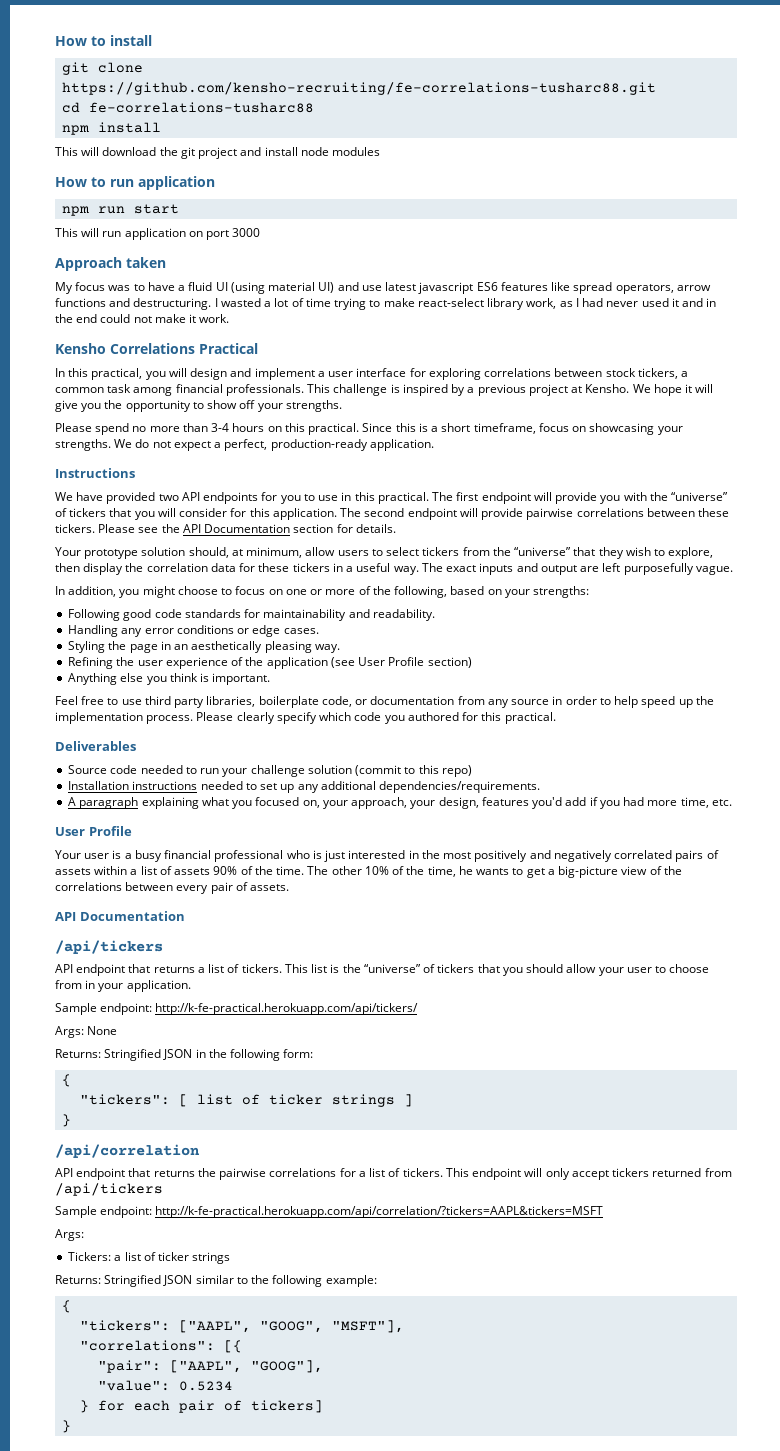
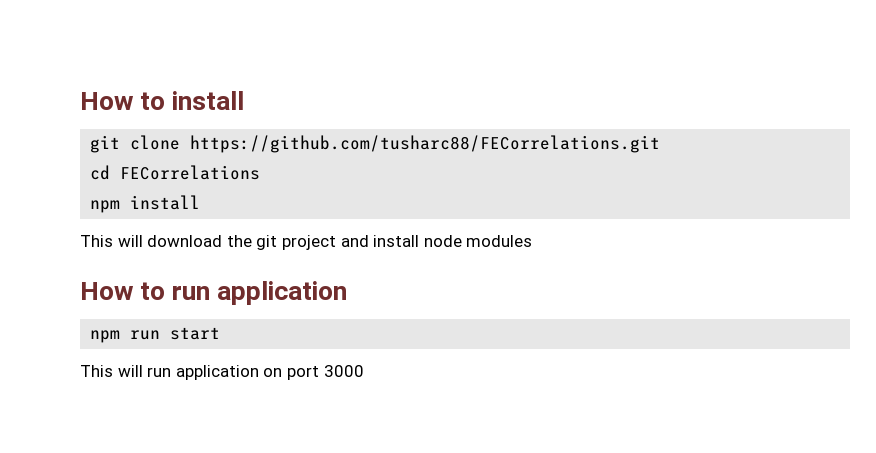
[62,82,657,95] https://github.com/kensho-recruiting/fe-correlations-tusharc88.git -> [190,135,661,153] https://github.com/tusharc88/FECorrelations.git
[89,102,315,113] fe-correlations-tusharc88 -> [120,165,261,180] FECorrelations
[55,257,166,271] [55,282,711,294] [55,298,717,310] [55,314,230,323] [55,343,258,354] [55,368,689,380] [55,384,714,396] [55,400,342,412] [55,423,683,435] [55,439,434,451] [55,468,135,478] [55,492,729,504] [55,508,730,520] [55,524,396,533] [55,547,714,559] [55,563,733,575] [55,586,590,598] [68,609,435,621] [68,625,319,637] [68,641,340,653] [68,657,472,669] [68,673,271,685] [55,696,714,708] [55,712,556,724] [55,741,136,751] [68,765,472,777] [68,781,541,793] [68,797,732,809] [55,826,132,836] [55,850,719,862] [55,866,682,878] [55,882,290,894] [55,911,185,921] [55,940,163,954] [55,964,710,976] [55,980,191,992] [55,1003,419,1015] [55,1026,118,1038] [55,1049,314,1061] [62,1074,72,1087] [80,1094,414,1107] [62,1114,72,1127] [55,1144,200,1158] [55,1168,732,1180] [55,1183,163,1196] [55,1206,604,1218] [55,1229,84,1241] [68,1252,231,1264] [55,1275,377,1287] [62,1300,72,1313] [80,1320,405,1333] [80,1340,243,1353] [98,1360,324,1373] [98,1380,234,1391] [80,1400,324,1413] [62,1420,72,1433] // Approach taken // My focus was to have a fluid UI (using material UI) and use latest javascript ES6 features like spread operators, arrow functions and destructuring. I wasted a lot of time trying to make react-select library work, as I had never used it and in the end could not make it work. // Kensho Correlations Practical // In this practical, you will design and implement a user interface for exploring correlations between stock tickers, a common task among financial professionals. This challenge is inspired by a previous project at Kensho. We hope it will give you the opportunity to show off your strengths. // Please spend no more than 3-4 hours on this practical. Since this is a short timeframe, focus on showcasing your strengths. We do not expect a perfect, production-ready application. // Instructions // We have provided two API endpoints for you to use in this practical. The first endpoint will provide you with the “universe” of tickers that you will consider for this application. The second endpoint will provide pairwise correlations between these tickers. Please see the API Documentation section for details. // Your prototype solution should, at minimum, allow users to select tickers from the “universe” that they wish to explore, then display the correlation data for these tickers in a useful way. The exact inputs and output are left purposefully vague. // In addition, you might choose to focus on one or more of the following, based on your strengths: // Following good code standards for maintainability and readability. // Handling any error conditions or edge cases. // Styling the page in an aesthetically pleasing way. // Refining the user experience of the application (see User Profile section) // Anything else you think is important. // Feel free to use third party libraries, boilerplate code, or documentation from any source in order to help speed up the implementation process. Please clearly specify which code you authored for this practical. // Deliverables // Source code needed to run your challenge solution (commit to this repo) // Installation instructions needed to set up any additional dependencies/requirements. // A paragraph explaining what you focused on, your approach, your design, features you'd add if you had more time, etc. // User Profile // Your user is a busy financial professional who is just interested in the most positively and negatively correlated pairs of assets within a list of assets 90% of the time. The other 10% of the time, he wants to get a big-picture view of the correlations between every pair of assets. // API Documentation // /api/tickers // API endpoint that returns a list of tickers. This list is the “universe” of tickers that you should allow your user to choose from in your application. // Sample endpoint: http://k-fe-practical.herokuapp.com/api/tickers/ // Args: None // Returns: Stringified JSON in the following form: // { // "tickers": [ list of ticker strings ] // } // /api/correlation // API endpoint that returns the pairwise correlations for a list of tickers. This endpoint will only accept tickers returned from /api/tickers // Sample endpoint: http://k-fe-practical.herokuapp.com/api/correlation/?tickers=AAPL&tickers=MSFT // Args: // Tickers: a list of ticker strings // Returns: Stringified JSON similar to the following example: // { // "tickers": ["AAPL", "GOOG", "MSFT"], // "correlations": [{ // "pair": ["AAPL", "GOOG"], // "value": 0.5234 // } for each pair of tickers] // } -> (364, 371) none

